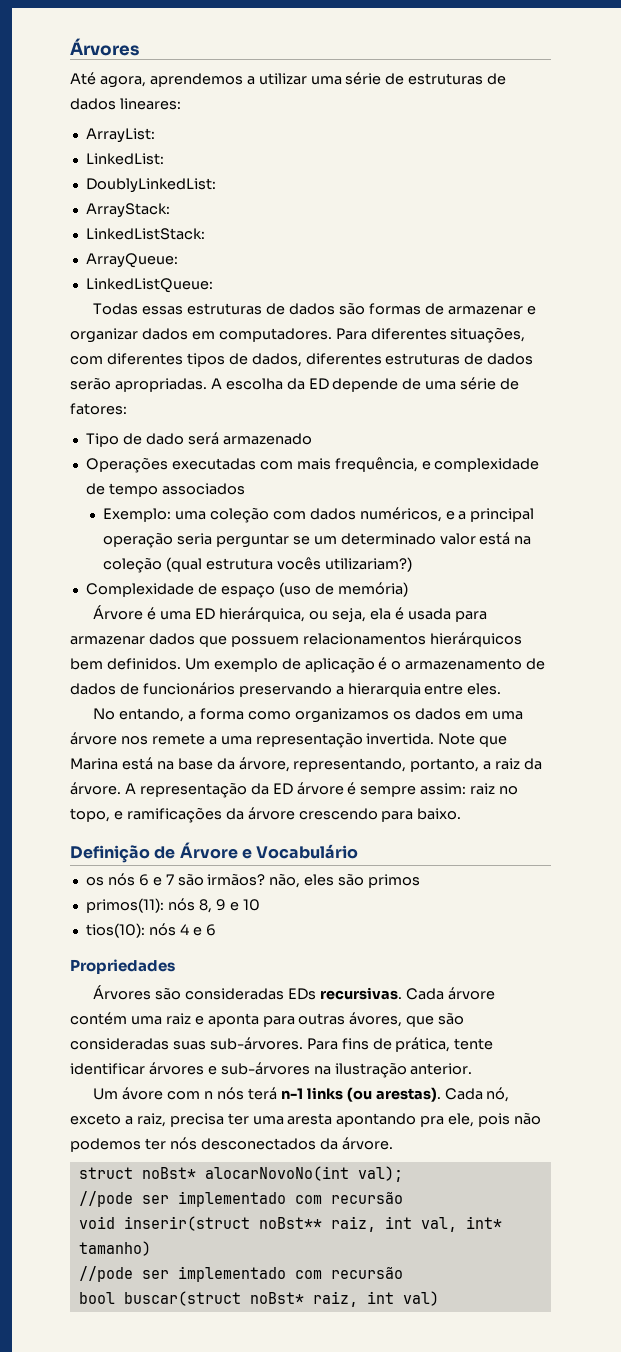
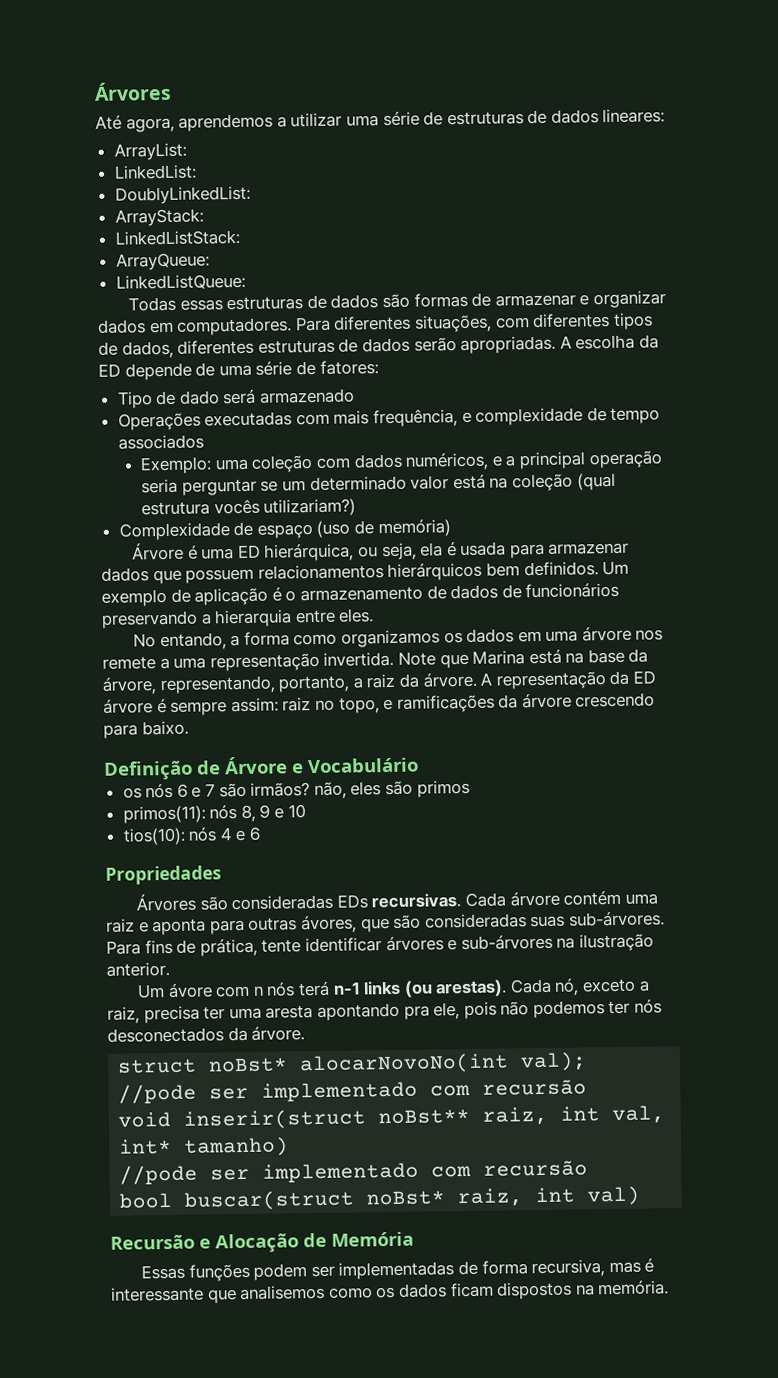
(439, 1298) none -> [110,1231,414,1254] [140,1258,655,1282] [111,1280,670,1304] // Recursão e Alocação de Memória // Essas funções podem ser implementadas de forma recursiva, mas é interessante que analisemos como os dados ficam dispostos na memória.

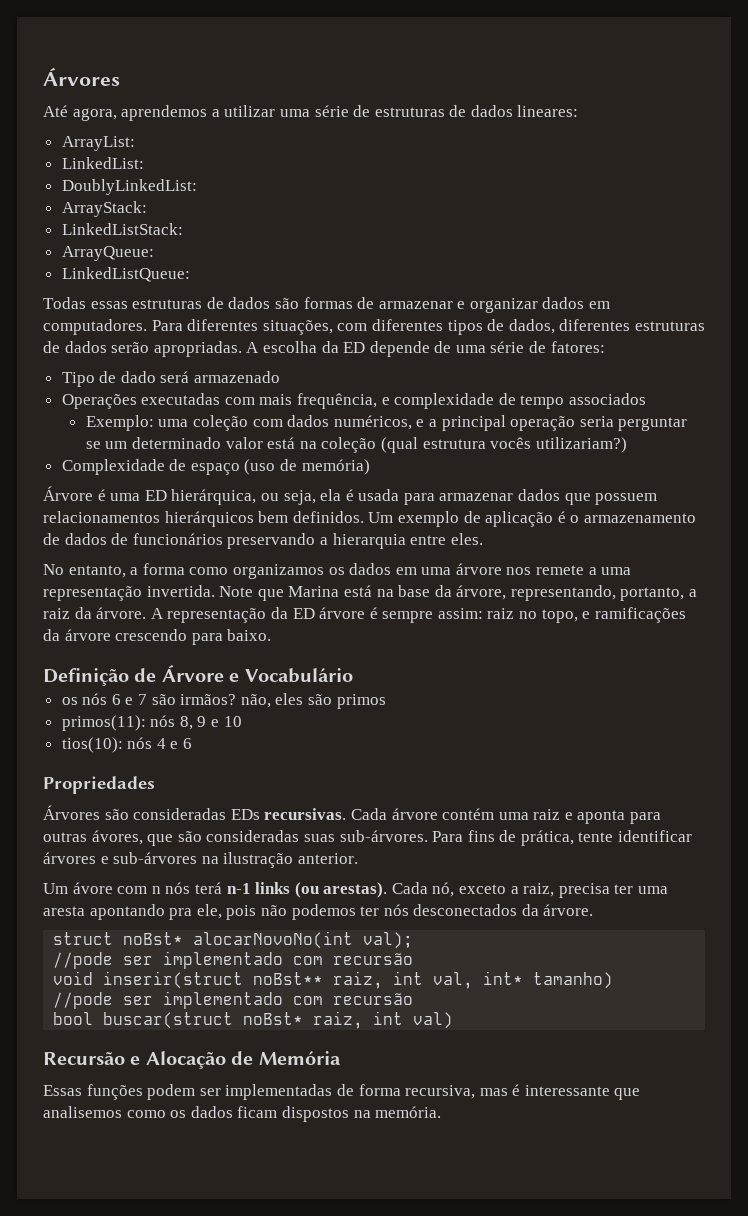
[159,632,227,651] entando, -> [68,565,126,578] entanto,

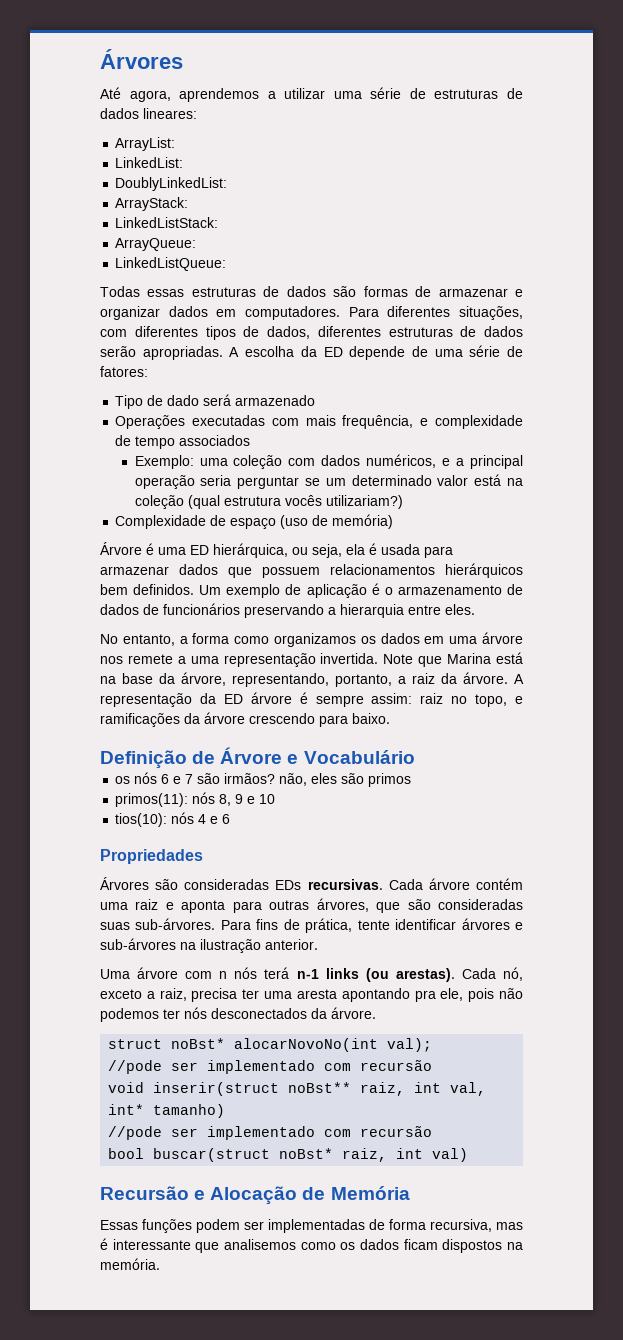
[91,830,143,845] ávores, -> [316,898,369,912] árvores,
[43,882,113,894] Um ávore -> [100,967,179,979] Uma árvore

